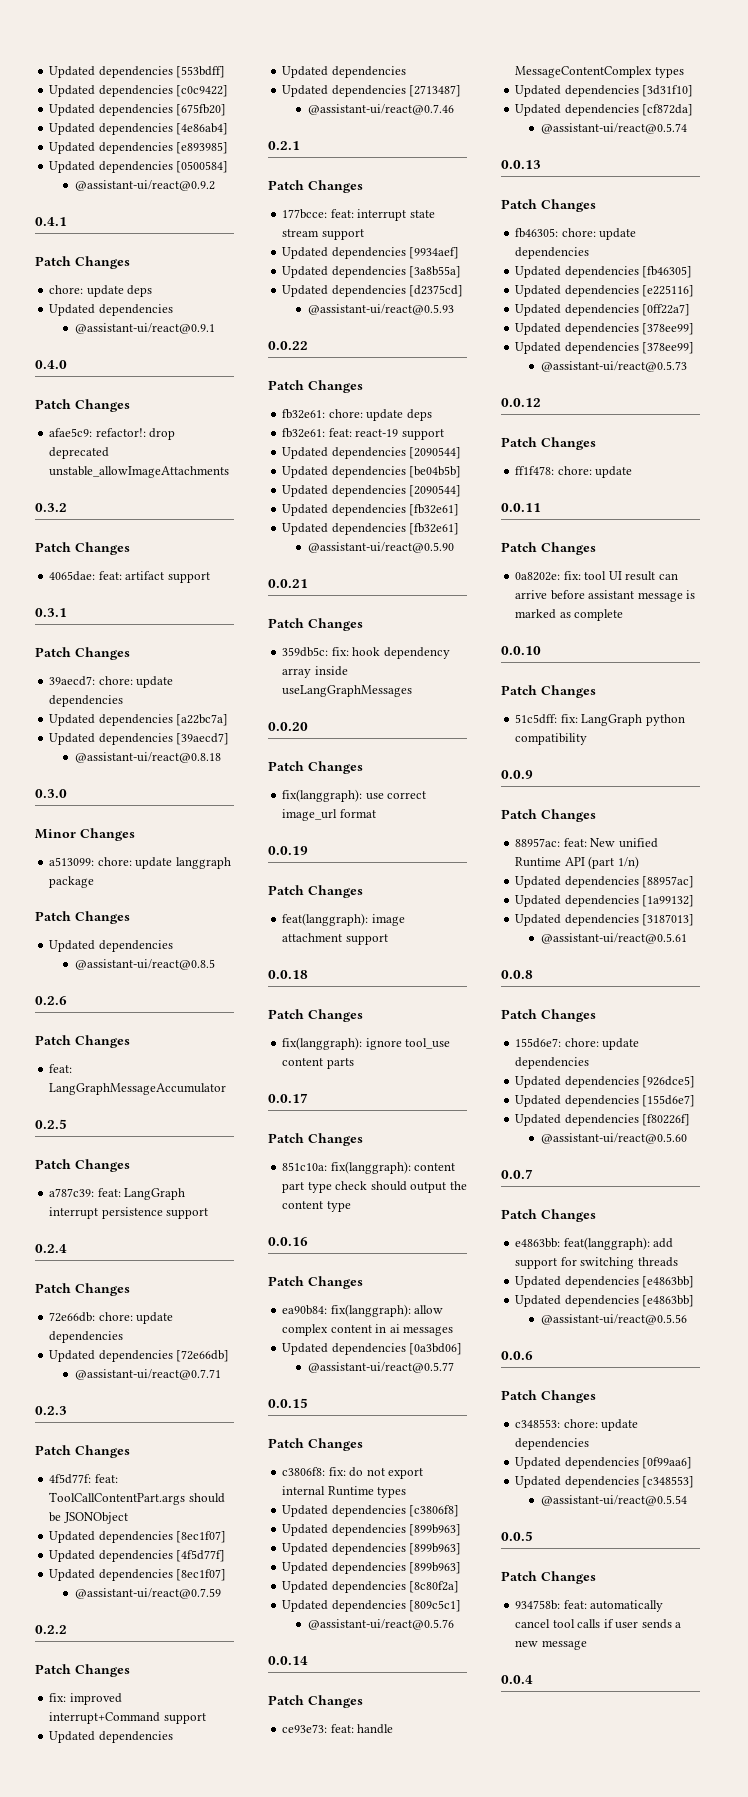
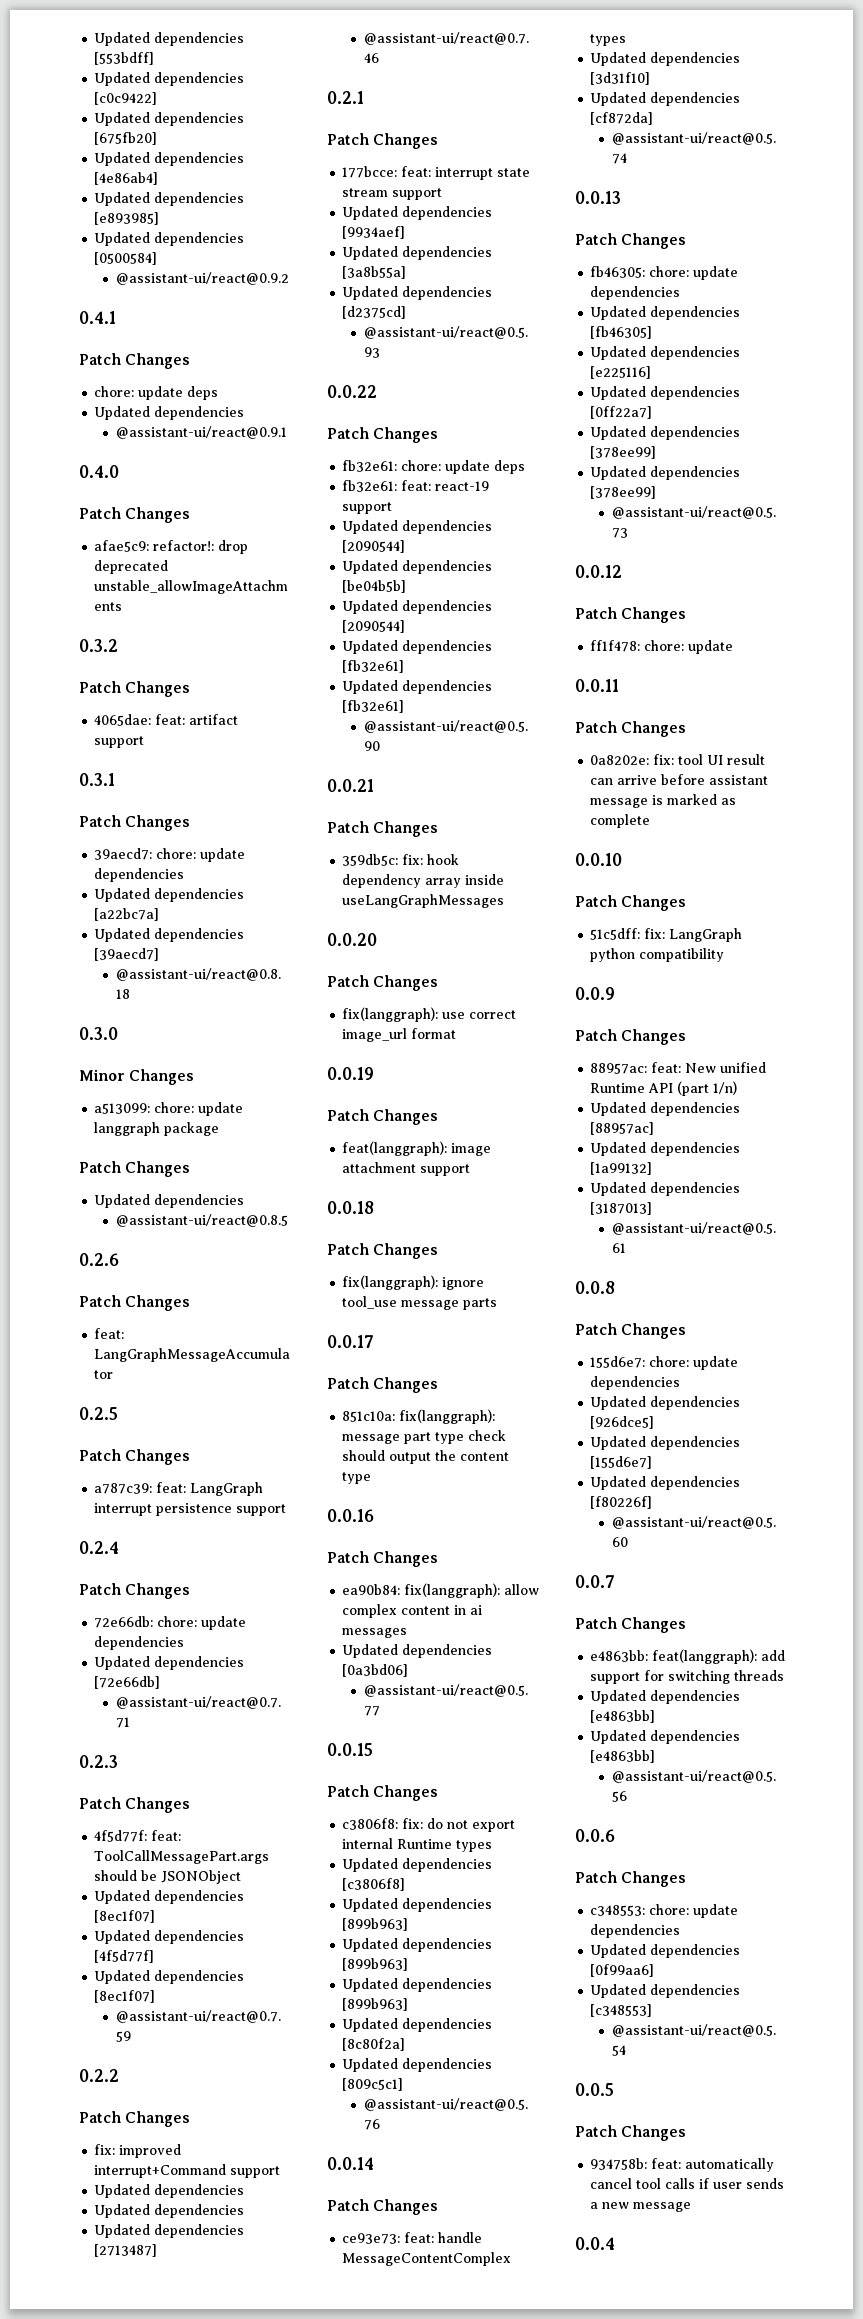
[49,1492,186,1505] ToolCallContentPart.args -> [94,1850,270,1864] ToolCallMessagePart.args
[282,1058,324,1066] content -> [401,1300,460,1310] message
[414,1163,456,1171] content -> [342,1434,401,1444] message

